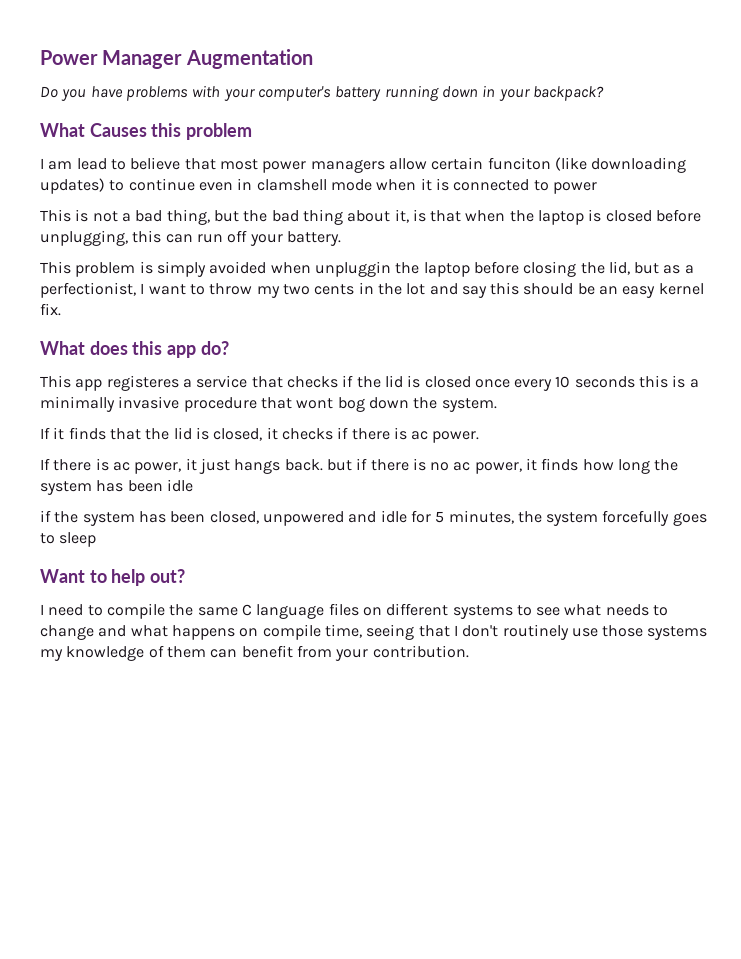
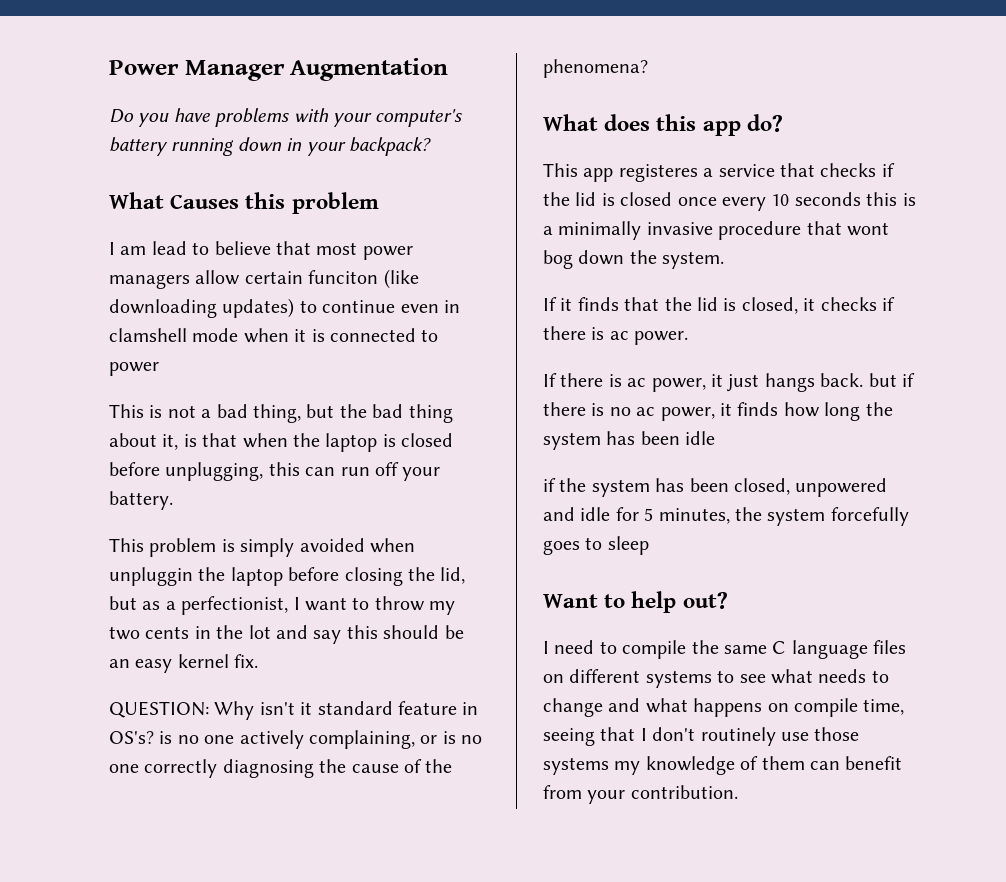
(61, 309) none -> [109,701,479,720] [109,730,483,749] [109,759,453,778] [543,59,648,78] // QUESTION: Why isn't it standard feature in OS's? is no one actively complaining, or is no one correctly diagnosing the cause of the phenomena?

